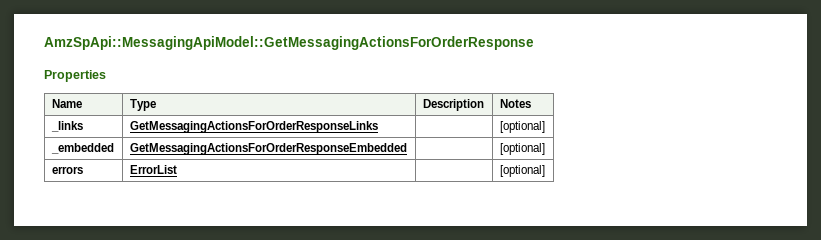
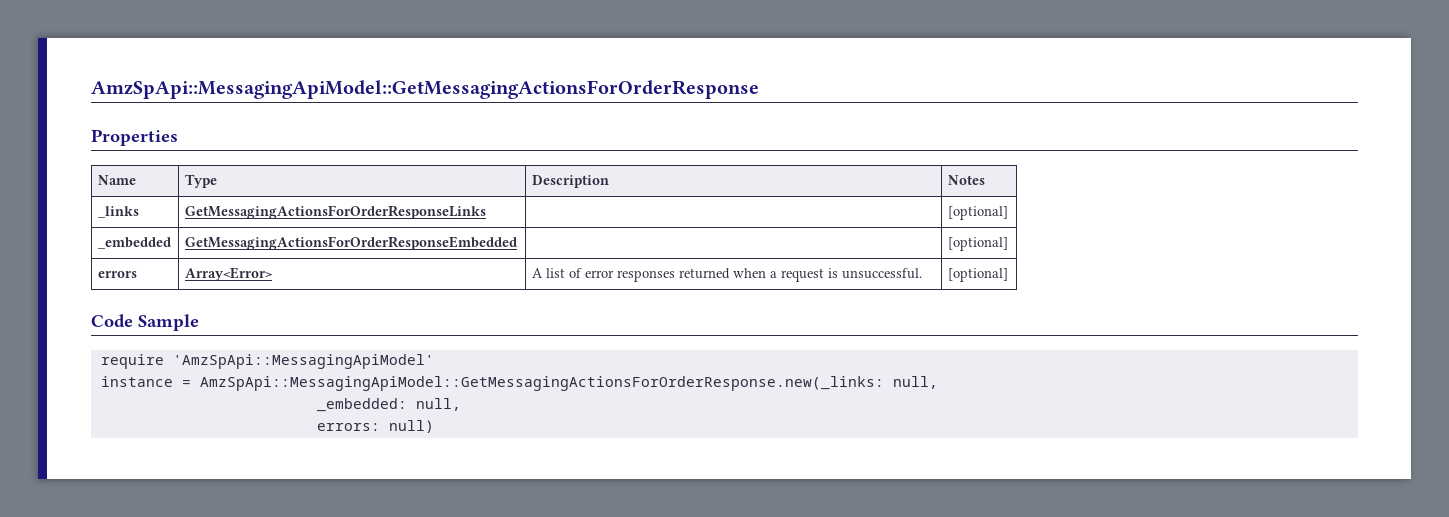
[129,165,177,174] [499,165,545,177] ErrorList | | [optional] -> [184,267,272,281] [531,268,922,282] [947,268,1008,282] [91,314,199,331] [100,354,434,369] [100,376,938,391] [316,398,461,412] [316,420,434,433] Array<Error> | A list of error responses returned when a request is unsuccessful. | [optional] // Code Sample // require 'AmzSpApi::MessagingApiModel' // instance = AmzSpApi::MessagingApiModel::GetMessagingActionsForOrderResponse.new(_links: null, // _embedded: null, // errors: null)

